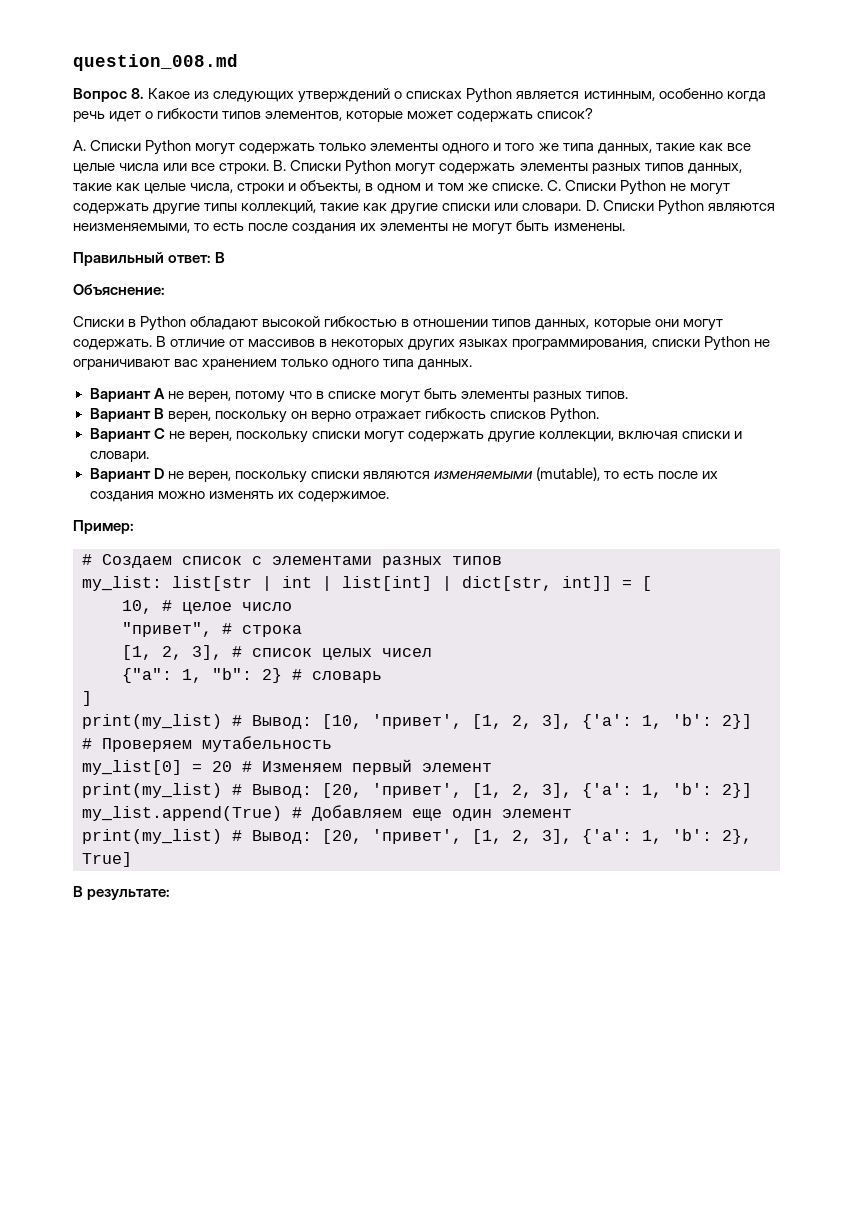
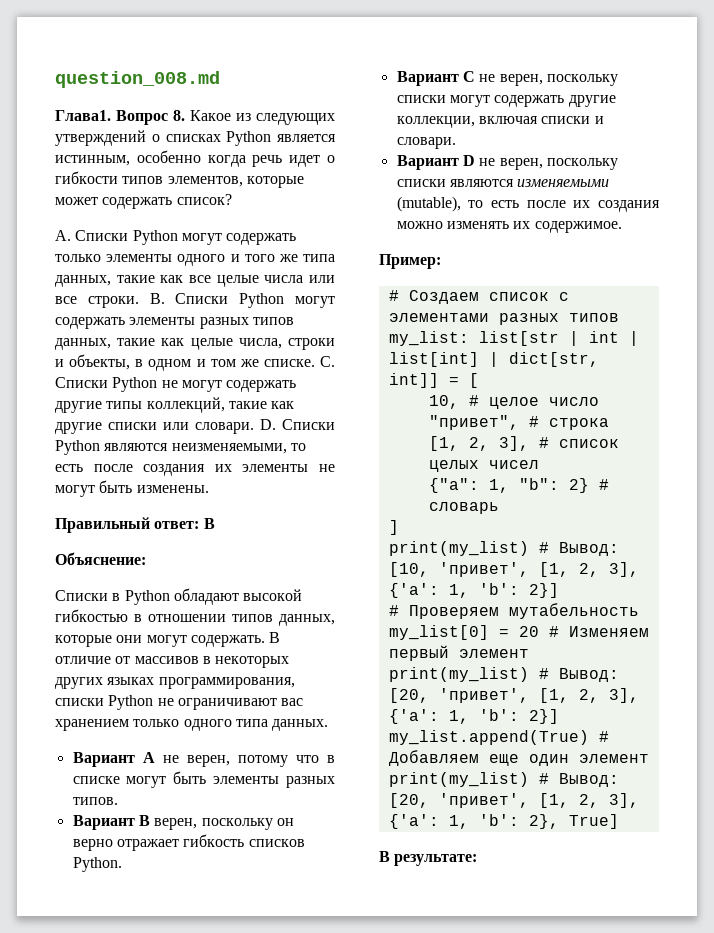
(238, 62) none -> [55,110,111,121] Глава1.

